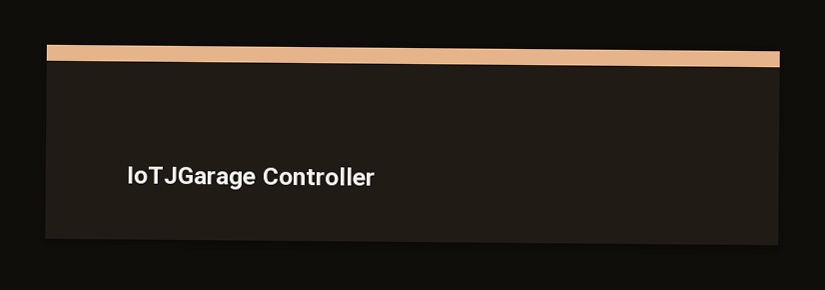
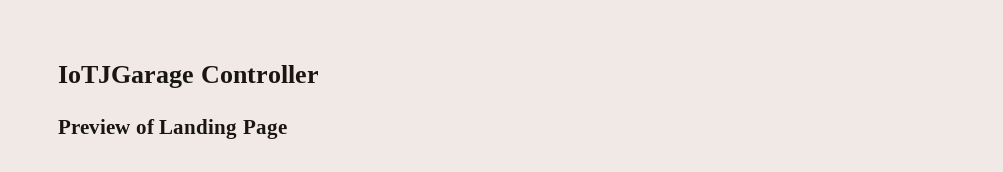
(375, 176) none -> [58,119,288,139] // Preview of Landing Page

